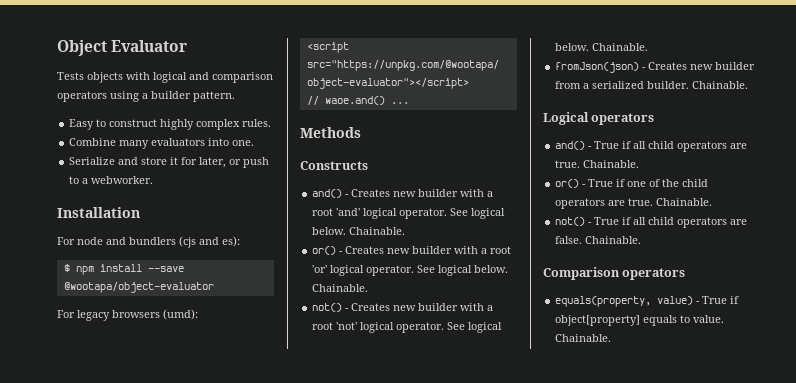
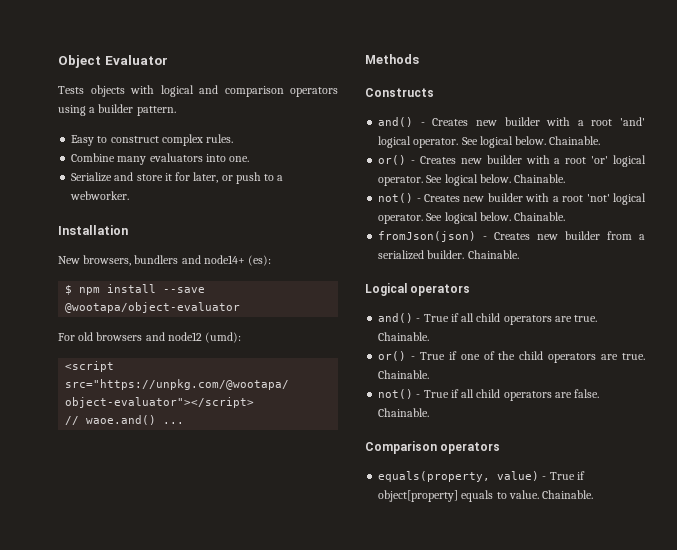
[160,119,195,130] highly -> (159, 139) none
[57,236,240,248] For node and bundlers (cjs and es): -> [58,255,272,266] New browsers, bundlers and node14+ (es):
[77,310,160,321] legacy browsers -> [78,332,202,341] old browsers and node12

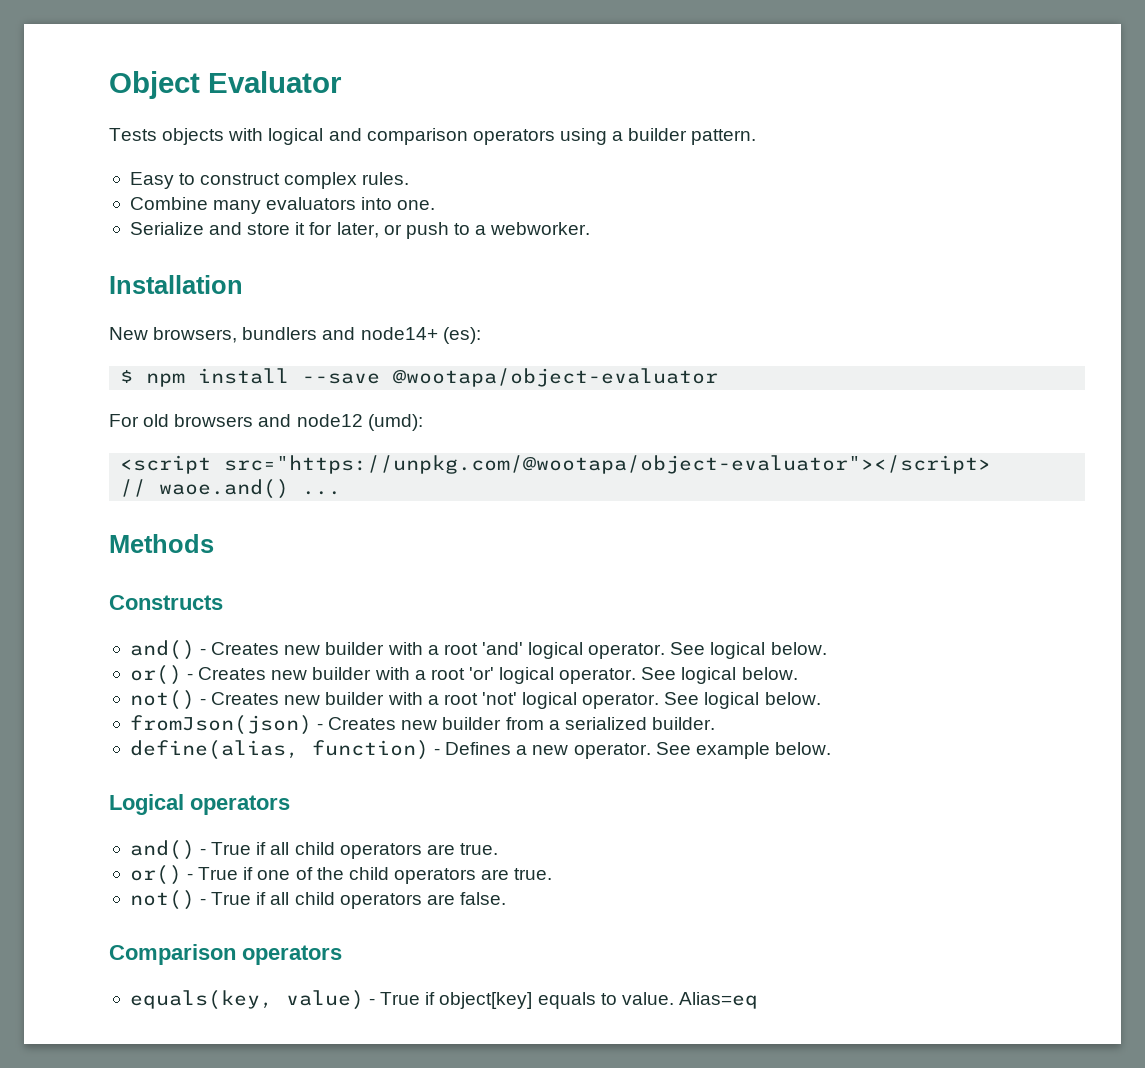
[549,136,601,145] Chainable. -> (827, 648) none
[514,174,566,183] Chainable. -> (798, 673) none
[514,212,566,221] Chainable. -> (821, 698) none
[467,250,519,259] Chainable. -> [129,740,831,760] // define(alias, function) - Defines a new operator. See example below.
[378,332,430,341] Chainable. -> (498, 849) none
[378,370,430,379] Chainable. -> (553, 874) none
[378,408,430,417] Chainable. -> (506, 898) none
[378,471,491,482] equals(property, -> [129,990,273,1010] equals(key,
[378,490,459,502] object[property] -> [439,992,533,1009] object[key]
[542,490,594,499] Chainable. -> [678,992,758,1009] Alias=eq

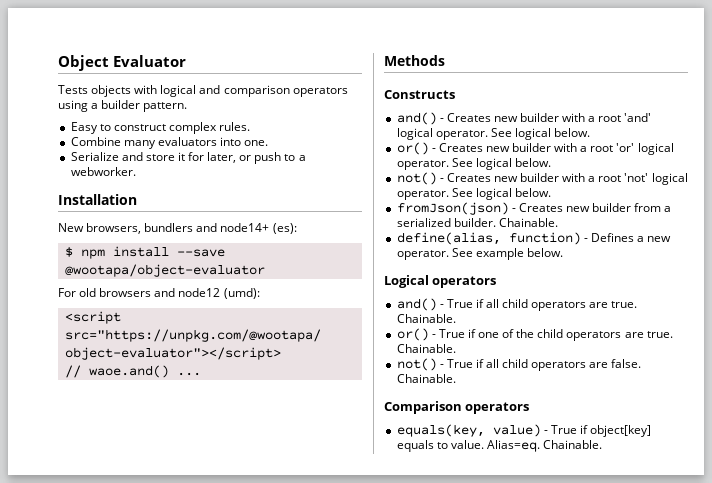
(715, 723) none -> [498,218,558,227] Chainable.
(498, 849) none -> [396,314,456,323] Chainable.
(553, 874) none -> [396,344,456,353] Chainable.
(506, 898) none -> [396,374,456,383] Chainable.
[678,992,758,1009] Alias=eq -> [486,440,603,452] Alias=eq. Chainable.

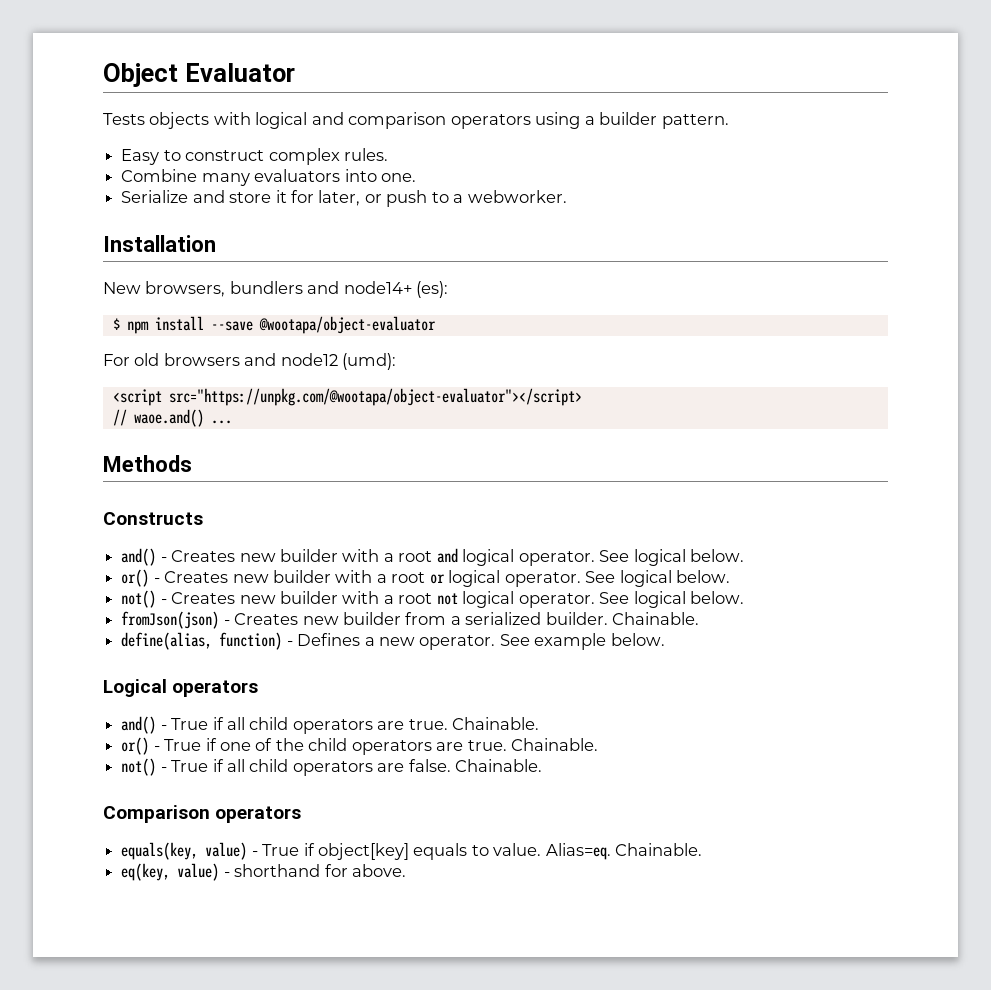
[624,113,652,122] 'and' -> [436,548,458,563] and
[616,143,635,152] 'or' -> [429,574,445,584] or
[624,173,649,182] 'not' -> [436,593,458,605] not
(603, 444) none -> [121,863,406,881] // eq(key, value) - shorthand for above.

